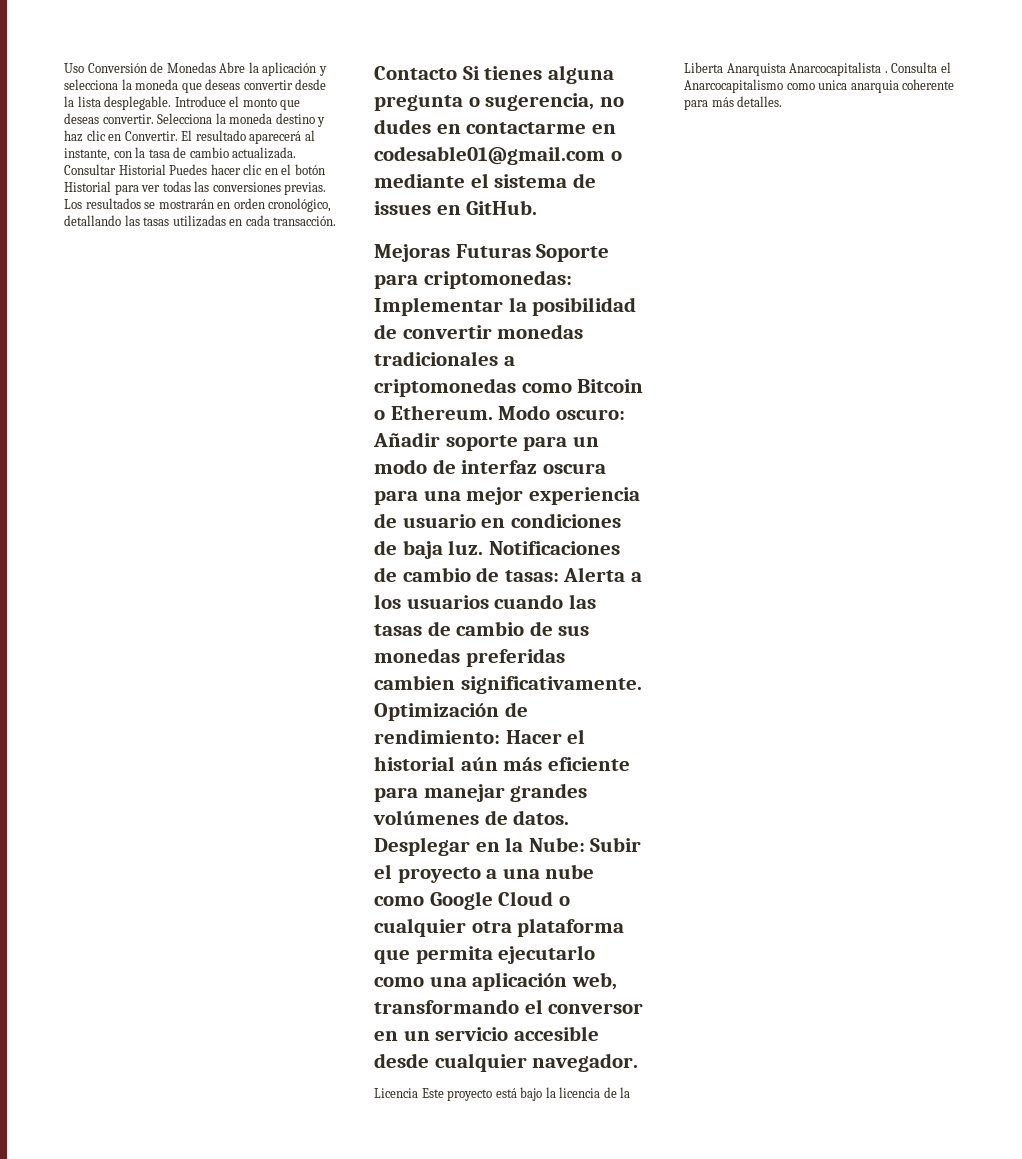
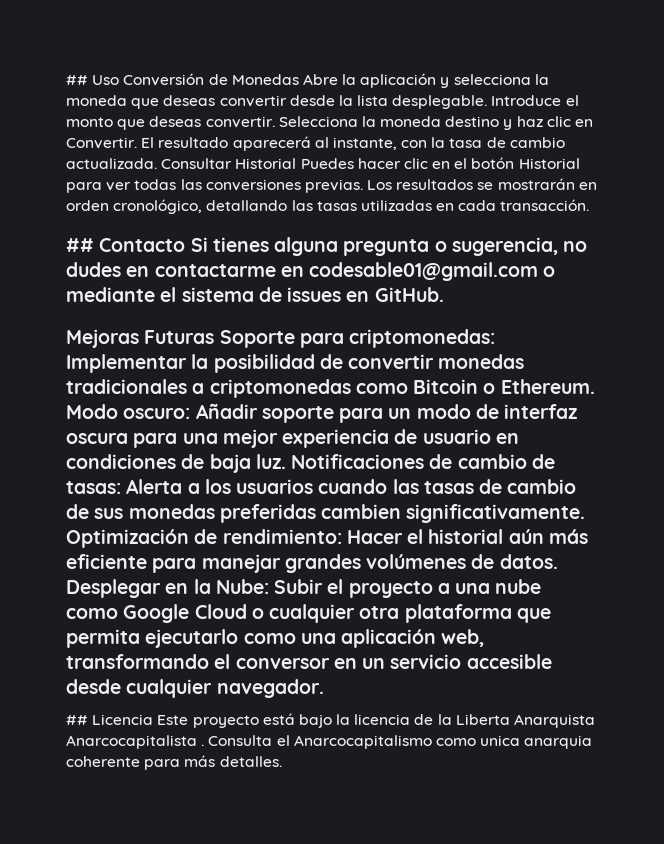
(64, 68) none -> [66,75,88,85] ##
(337, 221) none -> [66,238,94,252] ##
(639, 1062) none -> [66,715,88,725] ##

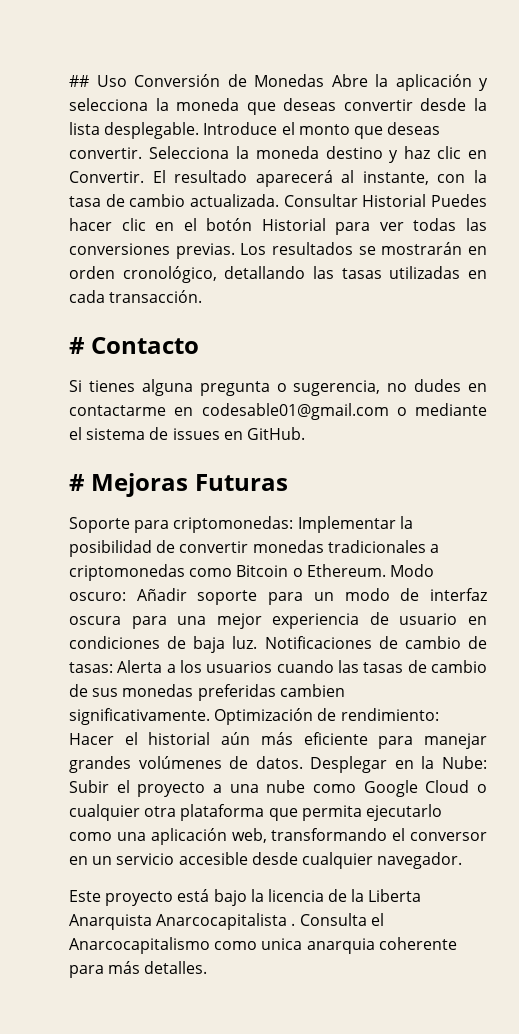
[66,238,94,252] ## -> [69,337,85,354] #
(186, 245) none -> (200, 345) //
(444, 294) none -> [69,474,85,491] #
(215, 337) none -> (288, 482) //
[66,714,154,725] ## Licencia -> (463, 860) none

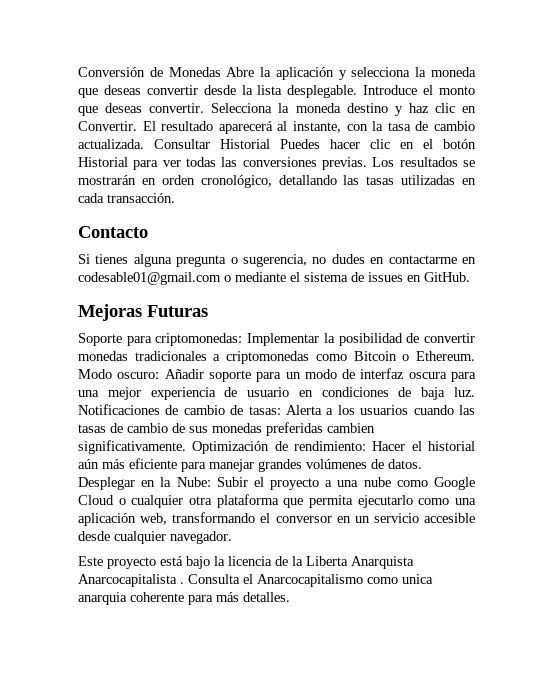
[69,75,127,87] ## Uso -> (78, 72) none
[69,337,85,354] # -> (175, 198) none
[69,474,85,491] # -> (470, 277) none

